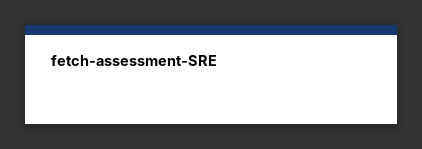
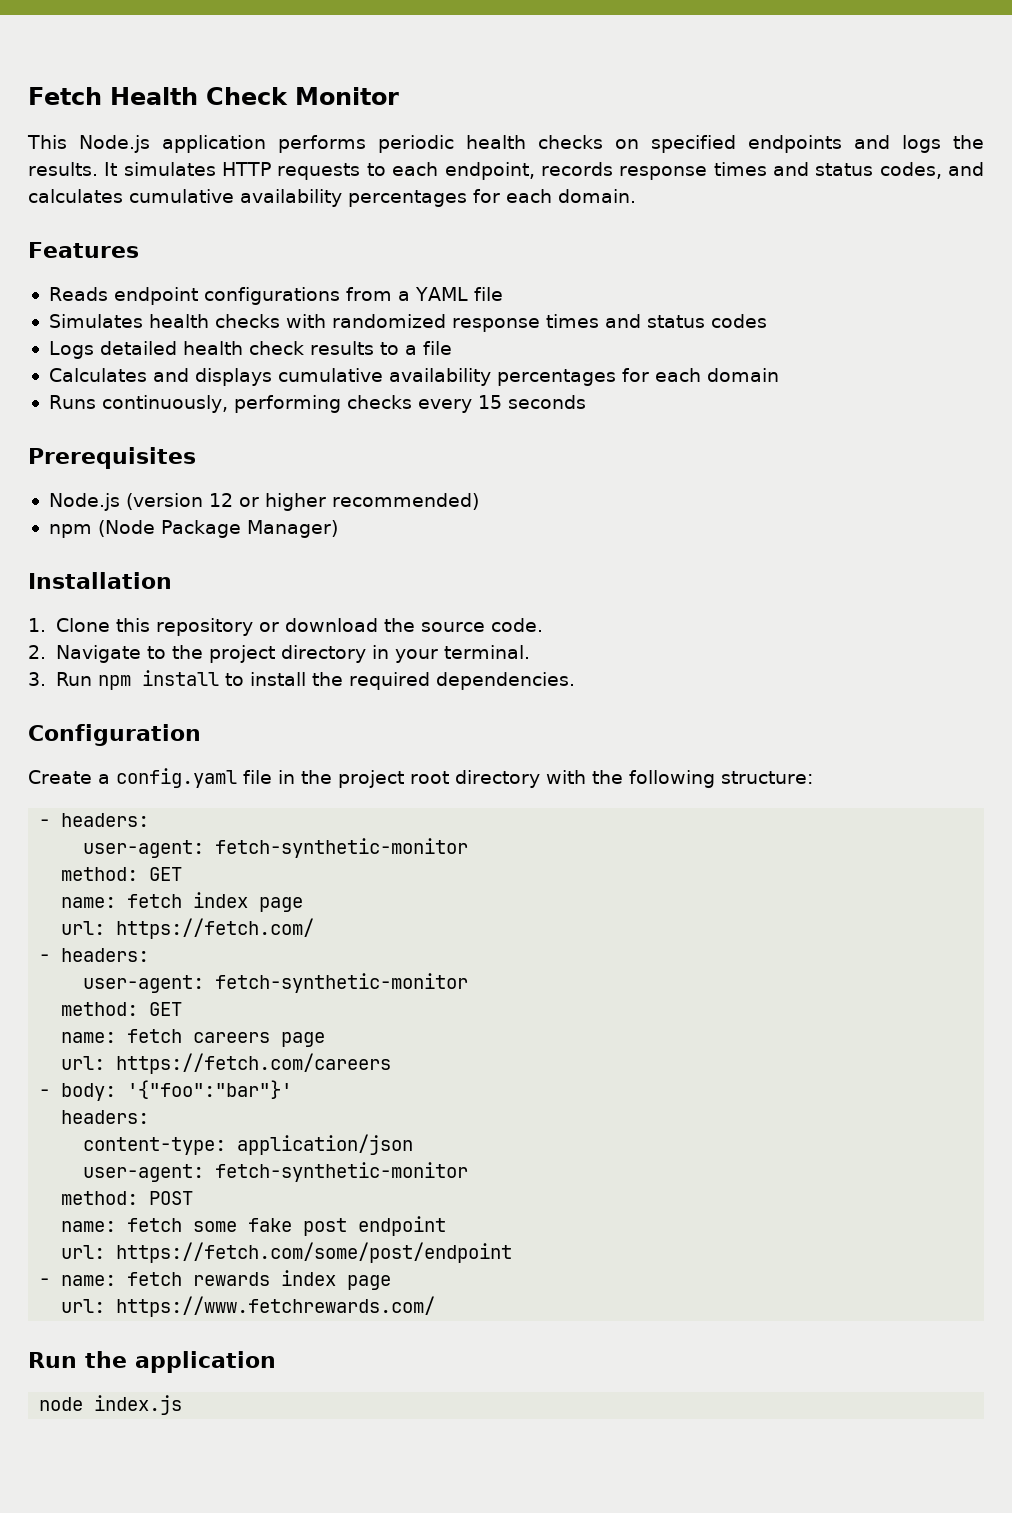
[51,55,217,66] fetch-assessment-SRE -> [28,87,399,105] [27,135,984,153] [28,162,985,180] [28,189,636,207] [28,242,139,258] [48,287,503,305] [48,314,767,332] [48,341,452,359] [48,368,779,386] [48,395,586,413] [28,447,196,469] [48,493,479,511] [48,520,338,538] [28,572,172,589] [28,618,543,636] [28,645,530,663] [28,670,576,690] [28,724,201,746] [28,768,813,788] [39,813,150,827] [83,838,469,858] [61,867,183,881] [61,892,304,912] [61,918,315,939] [39,948,150,962] [83,973,469,993] [61,1002,183,1016] [61,1029,326,1047] [61,1053,392,1074] [39,1080,293,1101] [61,1110,150,1124] [83,1134,414,1155] [83,1162,469,1182] [61,1191,194,1205] [61,1216,447,1236] [61,1242,513,1263] [39,1270,392,1290] [61,1296,436,1317] [28,1351,276,1373] [39,1395,183,1415] Fetch Health Check Monitor // This Node.js application performs periodic health checks on specified endpoints and logs the results. It simulates HTTP requests to each endpoint, records response times and status codes, and calculates cumulative availability percentages for each domain. // Features // Reads endpoint configurations from a YAML file // Simulates health checks with randomized response times and status codes // Logs detailed health check results to a file // Calculates and displays cumulative availability percentages for each domain // Runs continuously, performing checks every 15 seconds // Prerequisites // Node.js (version 12 or higher recommended) // npm (Node Package Manager) // Installation // 1. Clone this repository or download the source code. // 2. Navigate to the project directory in your terminal. // 3. Run npm install to install the required dependencies. // Configuration // Create a config.yaml file in the project root directory with the following structure: // - headers: // user-agent: fetch-synthetic-monitor // method: GET // name: fetch index page // url: https://fetch.com/ // - headers: // user-agent: fetch-synthetic-monitor // method: GET // name: fetch careers page // url: https://fetch.com/careers // - body: '{"foo":"bar"}' // headers: // content-type: application/json // user-agent: fetch-synthetic-monitor // method: POST // name: fetch some fake post endpoint // url: https://fetch.com/some/post/endpoint // - name: fetch rewards index page // url: https://www.fetchrewards.com/ // Run the application // node index.js

